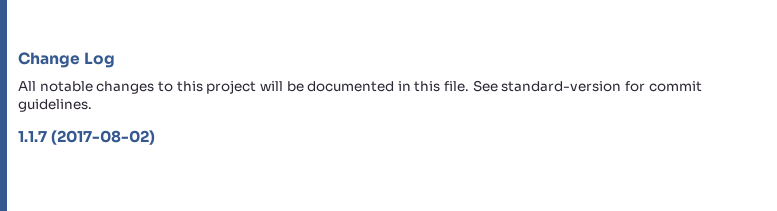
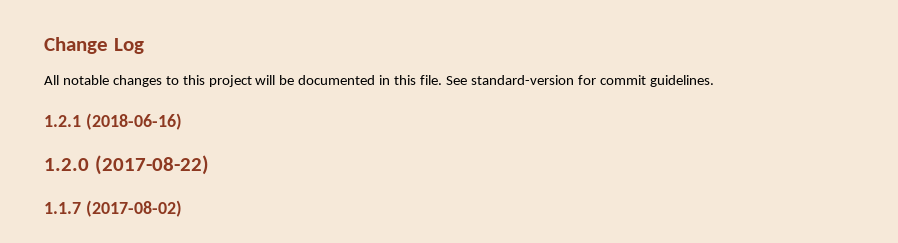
(92, 105) none -> [44,113,182,130] [44,155,209,175] // 1.2.1 (2018-06-16) // 1.2.0 (2017-08-22)

